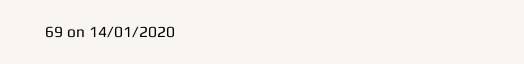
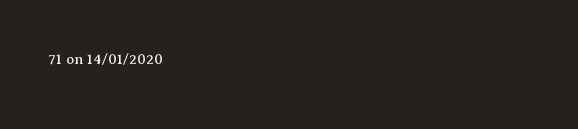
[45,26,63,38] 69 -> [48,54,62,65] 71

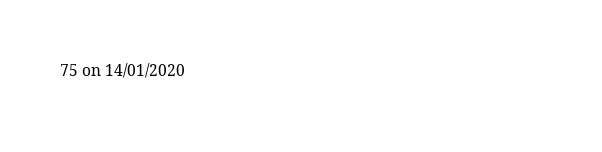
[48,54,62,65] 71 -> [60,64,78,76] 75

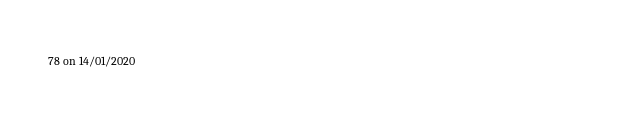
[60,64,78,76] 75 -> [48,57,60,65] 78

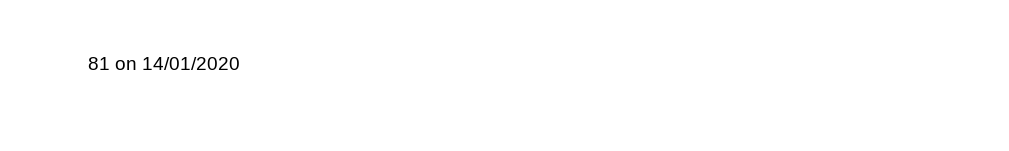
[48,57,60,65] 78 -> [88,57,110,70] 81

